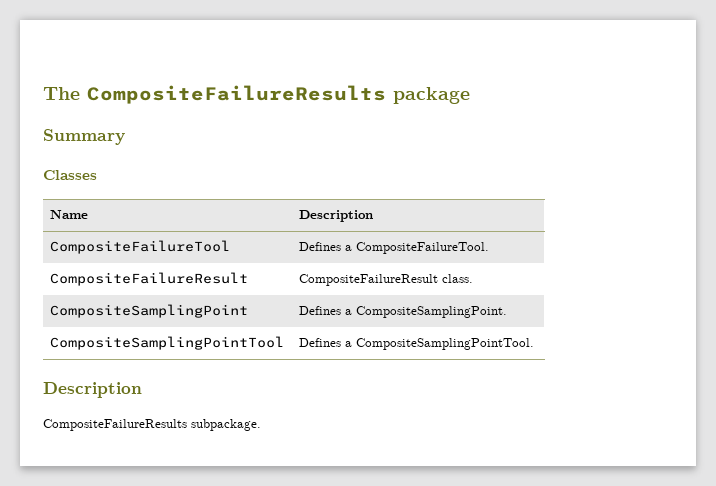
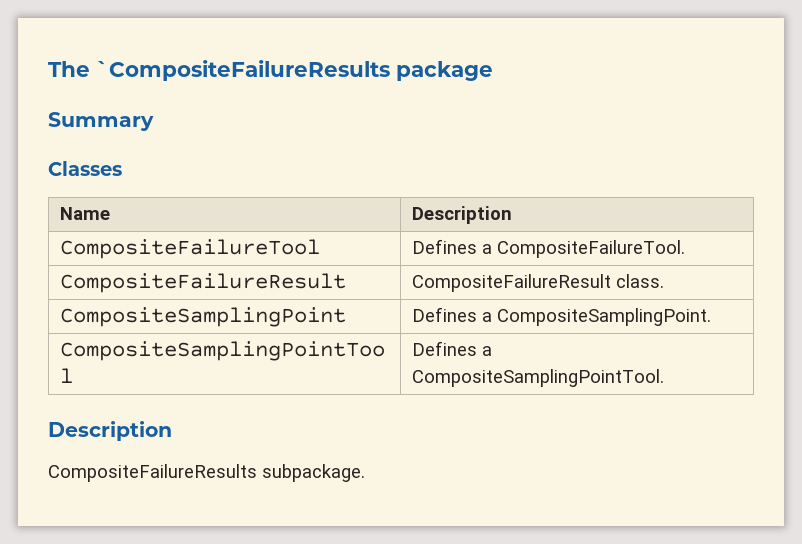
[87,85,386,104] CompositeFailureResults -> [96,60,390,81] `CompositeFailureResults

